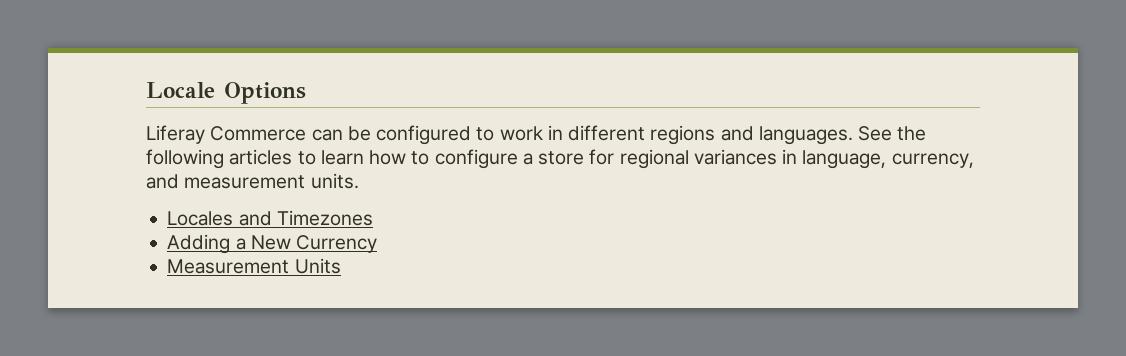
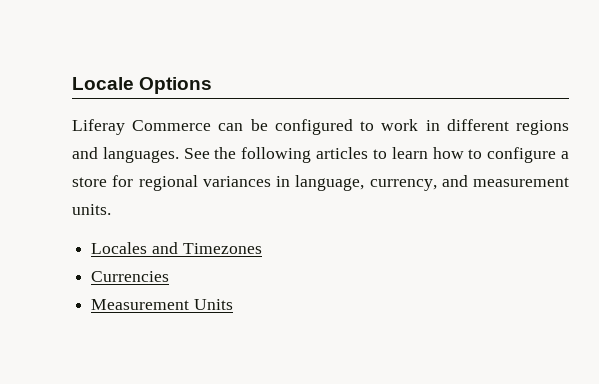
[167,234,378,254] Adding a New Currency -> [91,271,170,282] Currencies

